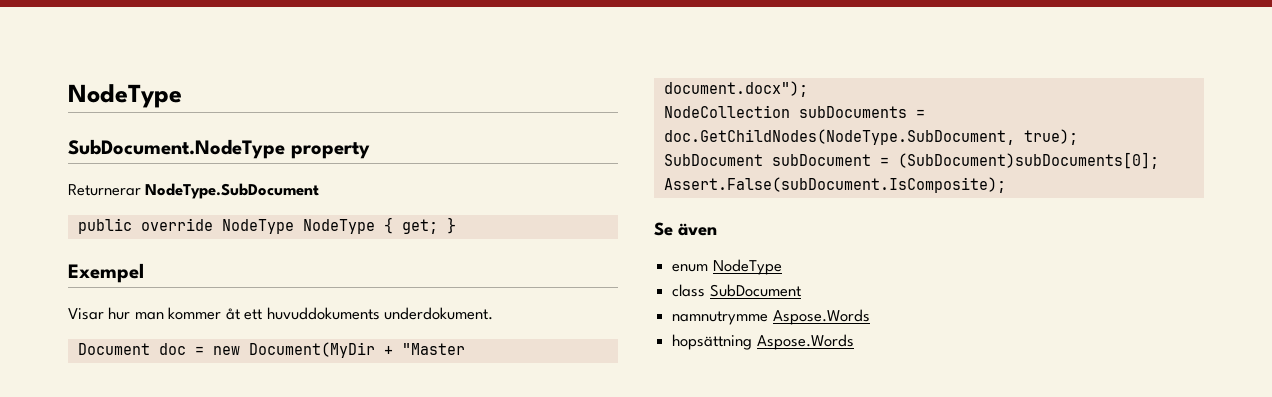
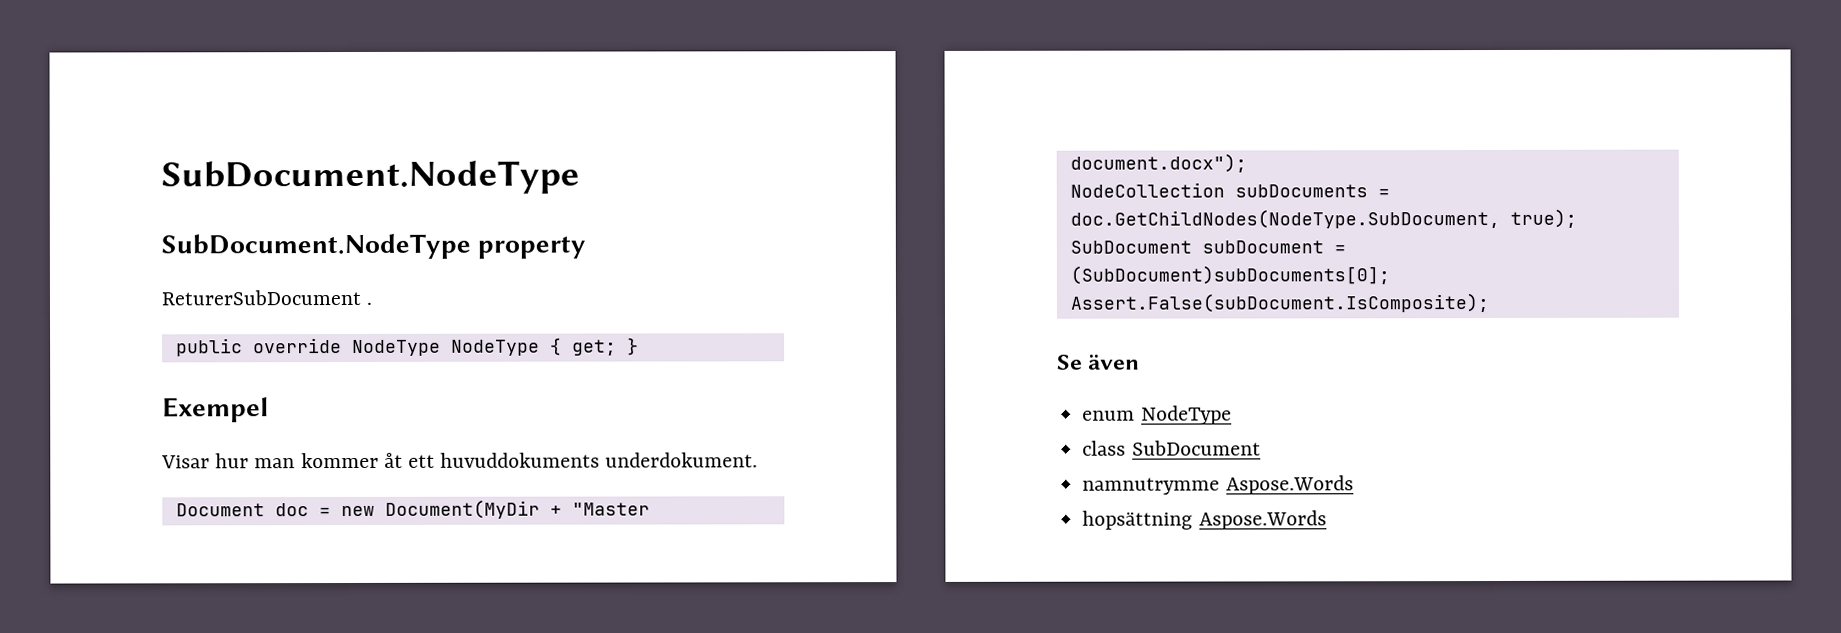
[68,84,182,108] NodeType -> [161,160,580,195] SubDocument.NodeType
[68,183,320,199] Returnerar NodeType.SubDocument -> [161,289,373,306] ReturerSubDocument .

